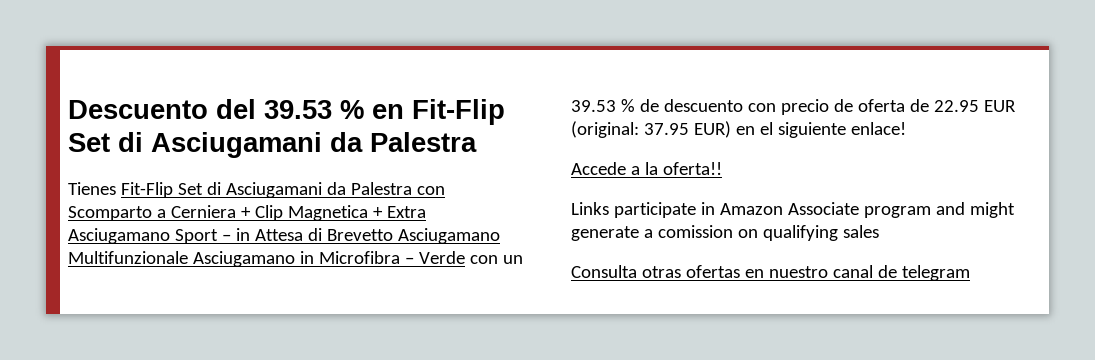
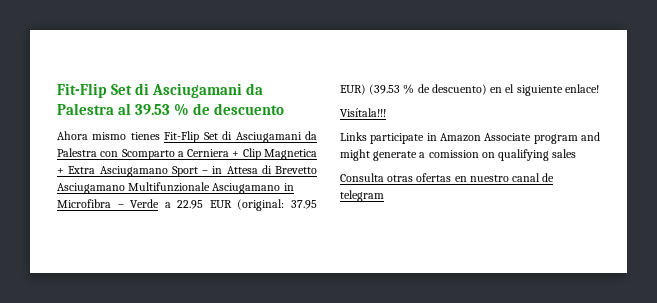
[68,99,505,125] [68,132,477,158] [68,182,116,195] Descuento del 39.53 % en Fit-Flip Set di Asciugamani da Palestra // Tienes -> [57,83,263,98] [57,103,284,116] [57,131,160,140] Fit-Flip Set di Asciugamani da Palestra al 39.53 % de descuento // Ahora mismo tienes
[469,255,523,264] [571,99,929,115] con un 39.53 % de descuento con precio de oferta de -> [164,202,171,208] a
(731, 129) none -> [369,84,487,95] (39.53 % de descuento)
[571,162,722,175] Accede a la oferta!! -> [340,108,386,117] Visítala!!!

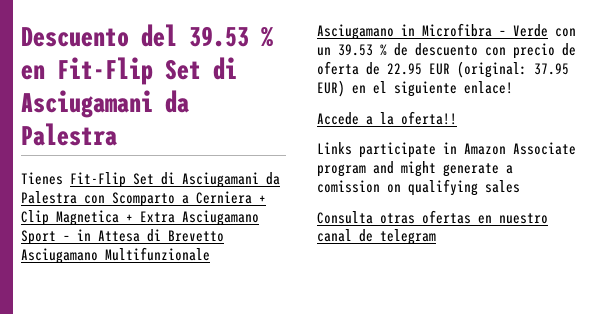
[57,83,263,98] [57,103,284,116] [57,131,160,140] Fit-Flip Set di Asciugamani da Palestra al 39.53 % de descuento // Ahora mismo tienes -> [21,24,273,47] [21,57,237,85] [21,90,189,118] [21,123,117,146] [21,172,63,185] Descuento del 39.53 % en Fit-Flip Set di Asciugamani da Palestra // Tienes
[164,202,171,208] a -> [555,28,576,37] [317,43,576,59] [317,61,380,75] con un 39.53 % de descuento con precio de oferta de
[369,84,487,95] (39.53 % de descuento) -> (345, 88) none
[340,108,386,117] Visítala!!! -> [317,111,457,125] Accede a la oferta!!

